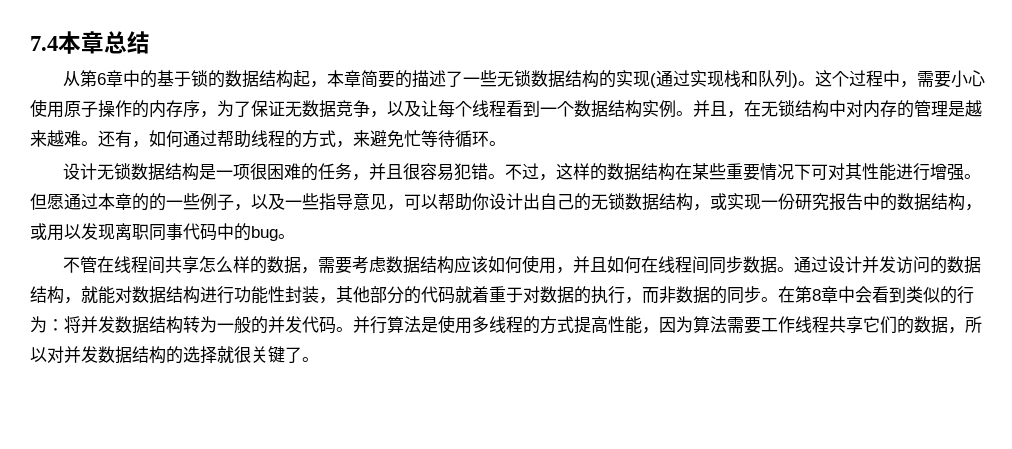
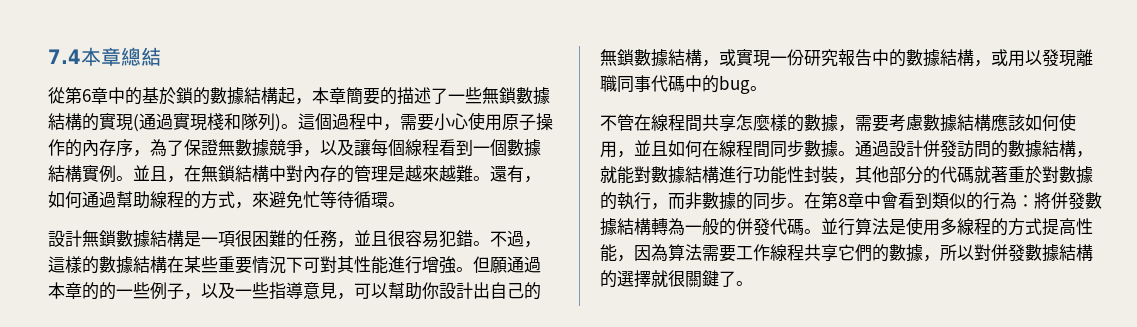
[104,31,150,54] [62,71,80,87] 总结 // 从 -> [121,47,161,66] [48,87,65,104] 總結 // 從
[173,70,293,88] 于锁的数据结构 -> [159,87,278,105] 於鎖的數據結構
[360,70,378,88] 简 -> [346,87,363,105] 簡
[496,70,775,88] 无锁数据结构的实现(通过实现栈和队 -> [482,87,550,105] [48,113,258,132] 無鎖數據結構的實現(通過實現棧和隊
[814,70,866,87] 这个过 -> [298,113,349,130] 這個過
[149,100,880,118] 内存序，为了保证无数据竞争，以及让每个线程看到一个数据结构实例。并且，在无锁结构中对内 -> [82,139,541,157] [48,165,320,183] 內存序，為了保證無數據競爭，以及讓每個線程看到一個數據結構實例。並且，在無鎖結構中對內
[30,130,115,147] 来越难。还 -> [422,165,507,182] 來越難。還
[200,130,268,148] 过帮助线 -> [99,191,167,209] 過幫助線
[353,130,370,147] 来 -> [252,191,269,208] 來
[472,131,506,147] [62,163,981,181] [30,193,98,210] 环。 // 设计无锁数据结构是一项很困难的任务，并且很容易犯错。不过，这样的数据结构在某些重要情况下可对其性能进行增强。但愿通过 -> [371,192,405,208] [48,230,541,248] [48,256,541,274] 環。 // 設計無鎖數據結構是一項很困難的任務，並且很容易犯錯。不過，這樣的數據結構在某些重要情況下可對其性能進行增強。但願通過
[336,193,982,211] [30,223,295,241] [62,256,488,274] 导意见，可以帮助你设计出自己的无锁数据结构，或实现一份研究报告中的数据结构，或用以发现离职同事代码中的bug。 // 不管在线程间共享怎么样的数据，需要考虑数据结构应该 -> [286,282,541,300] [600,49,1093,67] [600,75,767,94] [600,114,1025,132] 導意見，可以幫助你設計出自己的無鎖數據結構，或實現一份研究報告中的數據結構，或用以發現離職同事代碼中的bug。 // 不管在線程間共享怎麼樣的數據，需要考慮數據結構應該
[572,256,590,273] 并 -> [634,140,651,156] 並
[657,256,981,274] [30,286,217,304] 线程间同步数据。通过设计并发访问的数据结构，就能对数据结构进 -> [719,140,1093,158] [600,166,736,184] 線程間同步數據。通過設計併發訪問的數據結構，就能對數據結構進
[302,286,319,303] 装 -> [821,166,838,183] 裝
[438,286,608,304] 码就着重于对数据的执 -> [957,166,1093,184] [600,192,634,210] 碼就著重於對數據的執
[676,286,710,304] 数据 -> [702,192,736,210] 數據
[855,286,974,304] [30,316,370,334] 会看到类似的行为：将并发数据结构转为一般的并发代码。并 -> [881,192,1102,210] [600,218,838,236] 會看到類似的行為：將併發數據結構轉為一般的併發代碼。並
[489,316,506,333] 线 -> [957,218,974,235] 線
[676,316,693,333] 为 -> [651,244,668,262] 為
[795,316,812,333] 线 -> [770,244,787,261] 線
[880,316,982,334] [30,346,285,364] 们的数据，所以对并发数据结构的选择就很关键 -> [855,244,1093,262] [600,270,719,288] 們的數據，所以對併發數據結構的選擇就很關鍵

